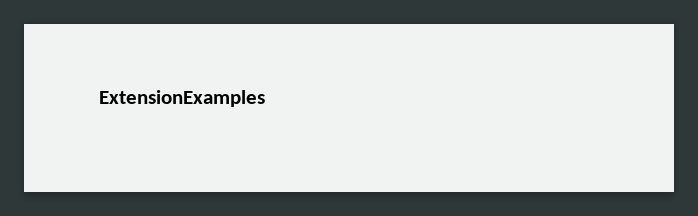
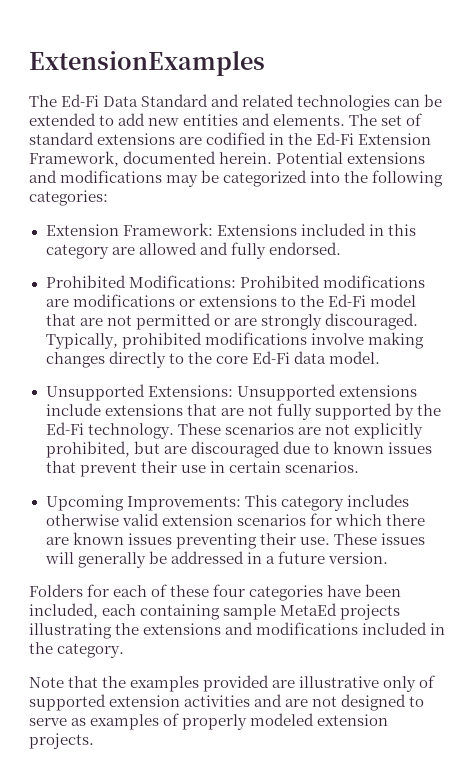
(265, 98) none -> [29,94,443,111] [29,113,423,126] [29,132,432,145] [29,151,426,167] [29,170,444,187] [29,190,108,206] [45,223,416,236] [45,242,341,259] [45,275,425,288] [45,294,416,307] [45,313,418,330] [45,332,424,349] [45,351,380,368] [45,384,417,401] [45,403,441,420] [45,422,423,439] [45,441,432,458] [45,461,359,477] [45,494,409,511] [45,513,425,526] [45,532,425,549] [44,551,388,568] [29,584,402,601] [29,603,401,620] [29,622,446,639] [29,642,125,658] [29,675,436,692] [29,694,425,711] [29,713,389,730] [29,733,94,749] // The Ed-Fi Data Standard and related technologies can be extended to add new entities and elements. The set of standard extensions are codified in the Ed-Fi Extension Framework, documented herein. Potential extensions and modifications may be categorized into the following categories: // Extension Framework: Extensions included in this category are allowed and fully endorsed. // Prohibited Modifications: Prohibited modifications are modifications or extensions to the Ed-Fi model that are not permitted or are strongly discouraged. Typically, prohibited modifications involve making changes directly to the core Ed-Fi data model. // Unsupported Extensions: Unsupported extensions include extensions that are not fully supported by the Ed-Fi technology. These scenarios are not explicitly prohibited, but are discouraged due to known issues that prevent their use in certain scenarios. // Upcoming Improvements: This category includes otherwise valid extension scenarios for which there are known issues preventing their use. These issues will generally be addressed in a future version. // Folders for each of these four categories have been included, each containing sample MetaEd projects illustrating the extensions and modifications included in the category. // Note that the examples provided are illustrative only of supported extension activities and are not designed to serve as examples of properly modeled extension projects.

